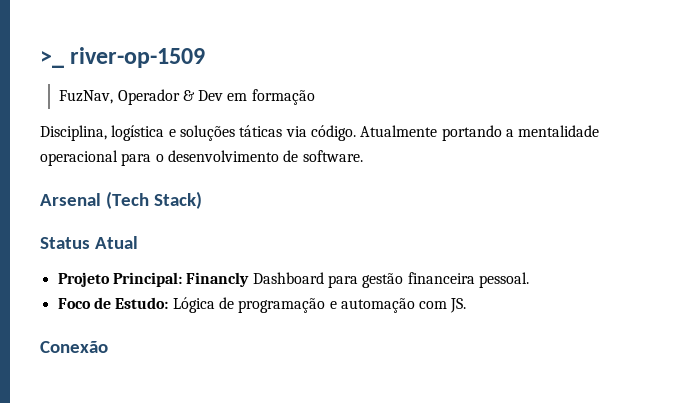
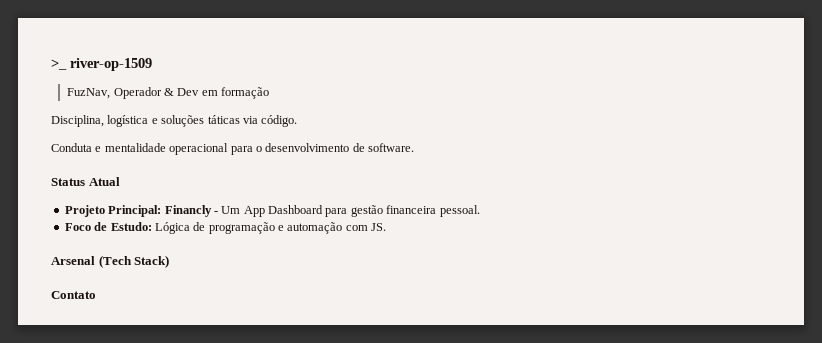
[360,125,514,141] Atualmente portando a -> [51,143,102,152] // Conduta e
[40,191,202,209] // Arsenal (Tech Stack) -> (414, 147) none
(250, 279) none -> [213,206,265,217] - Um App
[40,341,108,353] Conexão -> [51,255,170,268] [51,291,96,299] Arsenal (Tech Stack) // Contato

